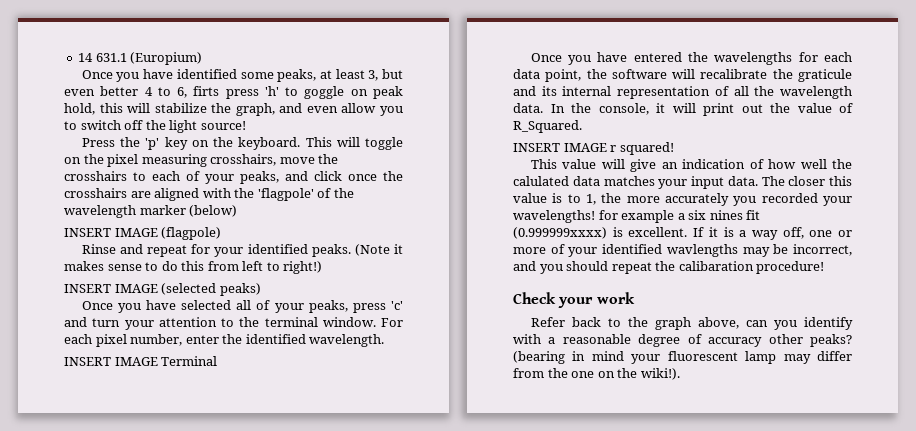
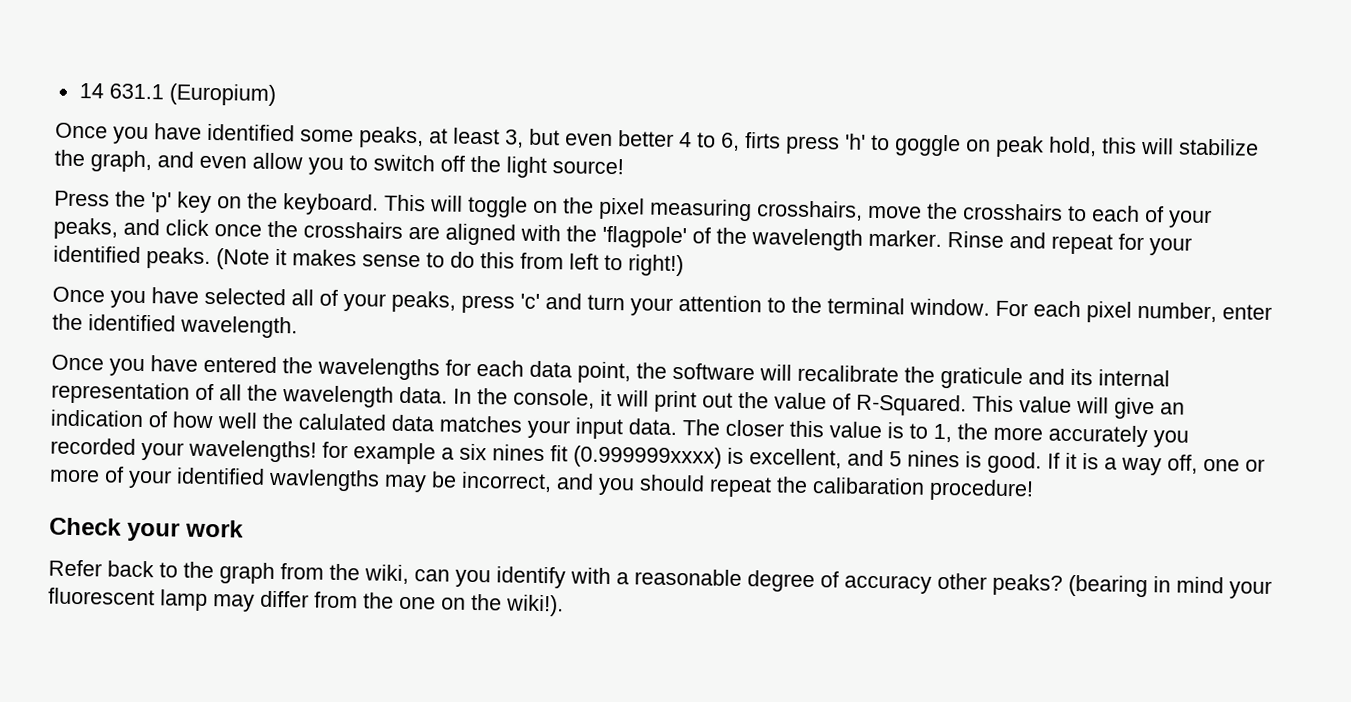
[139,205,238,217] [64,227,222,240] marker (below) // INSERT IMAGE (flagpole) // -> [868,229,942,247] marker.
[64,283,261,296] // INSERT IMAGE (selected peaks) -> (684, 265) none
[64,356,218,366] // INSERT IMAGE Terminal -> (298, 327) none
[513,120,582,133] [513,142,674,155] R_Squared. // INSERT IMAGE r squared! // -> [856,393,967,417] R-Squared.
[628,227,688,237] excellent. -> [749,448,1042,474] excellent, and 5 nines is good.
[697,317,739,329] above, -> [280,563,409,585] from the wiki,

